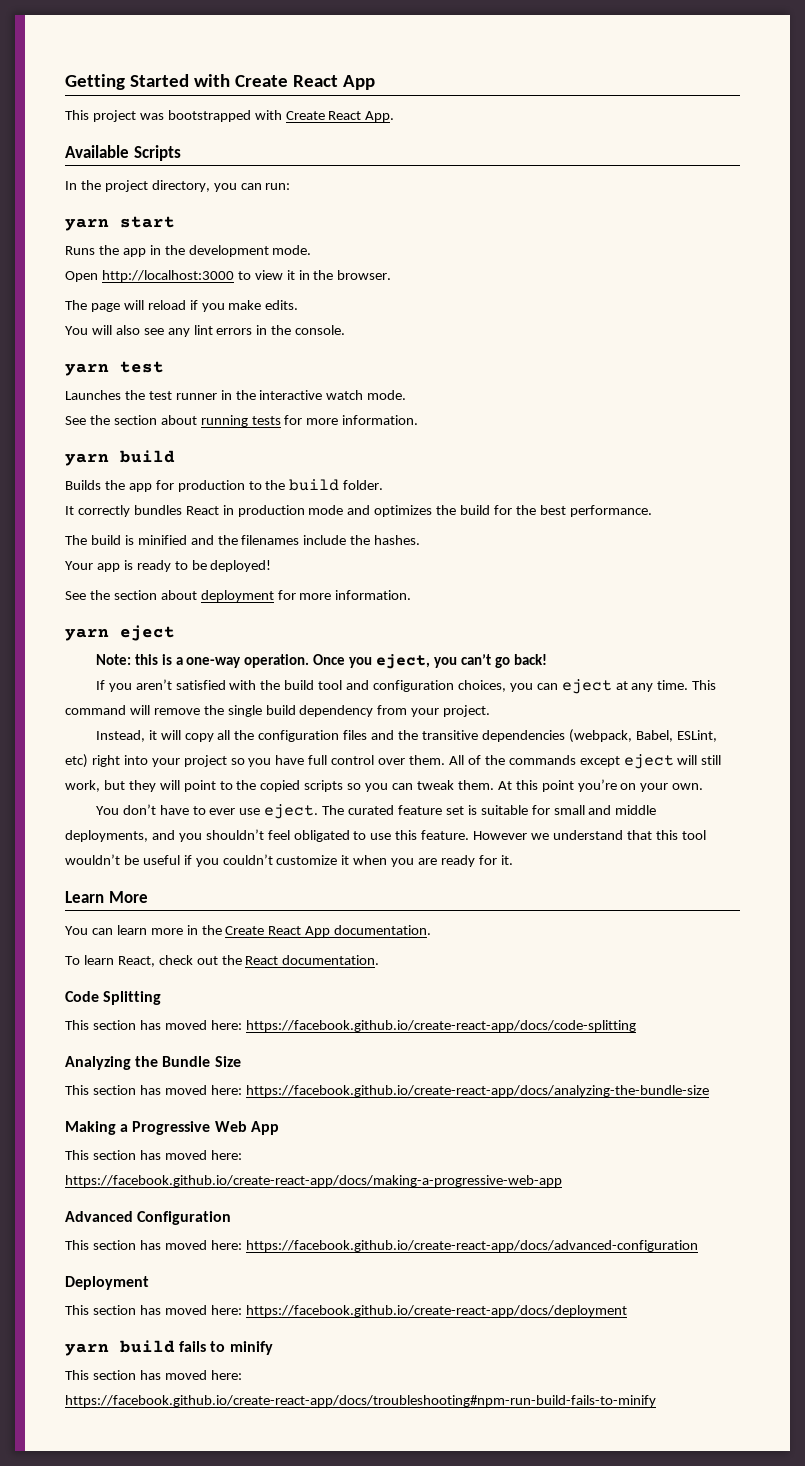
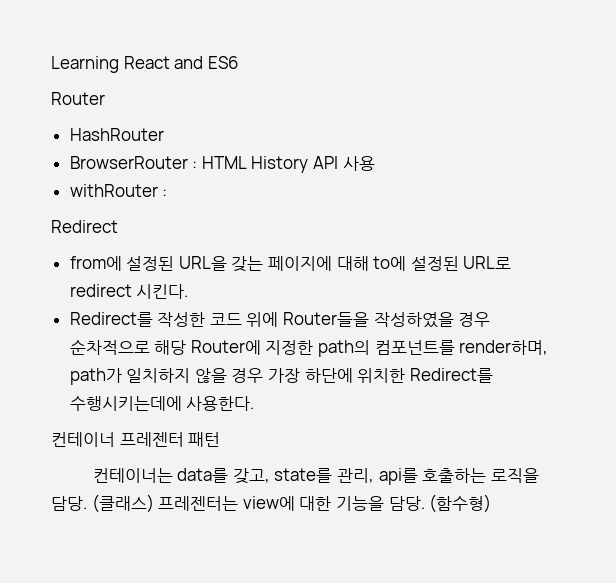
[65,74,375,90] [65,110,395,122] [65,145,181,161] [65,180,291,192] [65,216,175,231] [65,245,312,257] [65,270,392,282] [65,300,299,312] [65,325,346,337] [65,361,164,376] [65,390,407,400] [65,415,419,427] [65,450,175,466] [65,479,384,492] [65,505,652,517] [65,535,421,545] [65,560,272,572] [65,590,412,602] [65,625,175,641] [95,654,547,669] [95,679,717,694] [65,705,491,717] [95,729,717,743] [65,754,722,769] [65,779,704,792] [95,804,657,819] [65,829,706,842] [65,854,513,867] [65,891,148,903] [65,925,432,937] [65,955,380,967] [65,991,162,1005] [65,1020,636,1032] [65,1056,241,1070] [65,1085,709,1097] [65,1121,279,1135] [65,1150,242,1160] [65,1175,562,1187] [65,1211,232,1225] [65,1240,698,1252] [65,1276,149,1290] [65,1305,627,1317] [65,1340,273,1356] [65,1370,242,1380] [65,1395,656,1407] Getting Started with Create React App // This project was bootstrapped with Create React App. // Available Scripts // In the project directory, you can run: // yarn start // Runs the app in the development mode. // Open http://localhost:3000 to view it in the browser. // The page will reload if you make edits. // You will also see any lint errors in the console. // yarn test // Launches the test runner in the interactive watch mode. // See the section about running tests for more information. // yarn build // Builds the app for production to the build folder. // It correctly bundles React in production mode and optimizes the build for the best performance. // The build is minified and the filenames include the hashes. // Your app is ready to be deployed! // See the section about deployment for more information. // yarn eject // Note: this is a one-way operation. Once you eject, you can’t go back! // If you aren’t satisfied with the build tool and configuration choices, you can eject at any time. This command will remove the single build dependency from your project. // Instead, it will copy all the configuration files and the transitive dependencies (webpack, Babel, ESLint, etc) right into your project so you have full control over them. All of the commands except eject will still work, but they will point to the copied scripts so you can tweak them. At this point you’re on your own. // You don’t have to ever use eject. The curated feature set is suitable for small and middle deployments, and you shouldn’t feel obligated to use this feature. However we understand that this tool wouldn’t be useful if you couldn’t customize it when you are ready for it. // Learn More // You can learn more in the Create React App documentation. // To learn React, check out the React documentation. // Code Splitting // This section has moved here: https://facebook.github.io/create-react-app/docs/code-splitting // Analyzing the Bundle Size // This section has moved here: https://facebook.github.io/create-react-app/docs/analyzing-the-bundle-size // Making a Progressive Web App // This section has moved here: https://facebook.github.io/create-react-app/docs/making-a-progressive-web-app // Advanced Configuration // This section has moved here: https://facebook.github.io/create-react-app/docs/advanced-configuration // Deployment // This section has moved here: https://facebook.github.io/create-react-app/docs/deployment // yarn build fails to minify // This section has moved here: https://facebook.github.io/create-react-app/docs/troubleshooting#npm-run-build-fails-to-minify -> [51,56,239,73] [51,92,105,105] [69,128,164,141] [69,156,375,173] [69,184,168,197] [51,220,118,233] [69,256,512,272] [69,284,189,299] [69,312,491,328] [69,339,549,357] [69,368,493,385] [69,396,255,411] [51,432,221,447] [92,468,539,485] [51,494,492,513] Learning React and ES6 // Router // HashRouter // BrowserRouter : HTML History API 사용 // withRouter : // Redirect // from에 설정된 URL을 갖는 페이지에 대해 to에 설정된 URL로 redirect 시킨다. // Redirect를 작성한 코드 위에 Router들을 작성하였을 경우 순차적으로 해당 Router에 지정한 path의 컴포넌트를 render하며, path가 일치하지 않을 경우 가장 하단에 위치한 Redirect를 수행시키는데에 사용한다. // 컨테이너 프레젠터 패턴 // 컨테이너는 data를 갖고, state를 관리, api를 호출하는 로직을 담당. (클래스) 프레젠터는 view에 대한 기능을 담당. (함수형)

